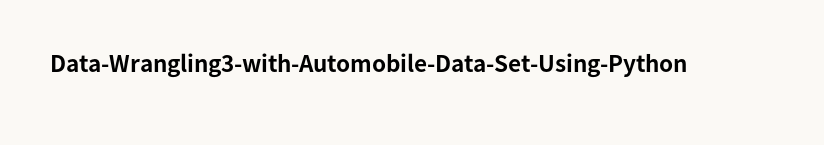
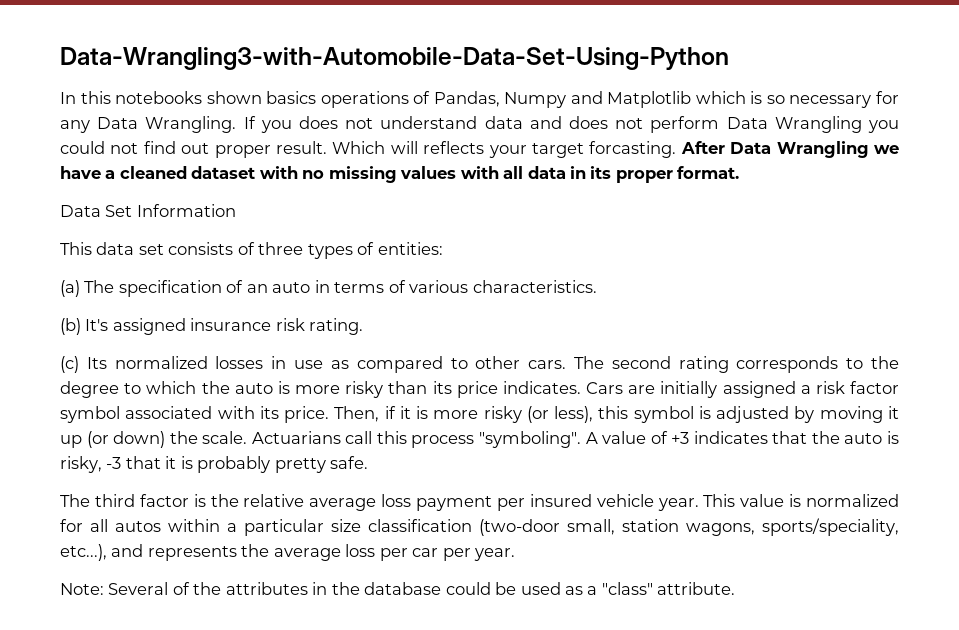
(687, 65) none -> [60,91,899,108] [60,116,900,133] [60,141,899,158] [60,166,740,183] [60,204,236,217] [60,242,443,259] [60,280,597,297] [60,318,364,335] [60,356,899,373] [60,381,899,398] [60,406,900,423] [60,431,899,448] [60,456,369,473] [60,494,899,511] [60,518,899,536] [60,544,516,561] [60,582,736,595] // In this notebooks shown basics operations of Pandas, Numpy and Matplotlib which is so necessary for any Data Wrangling. If you does not understand data and does not perform Data Wrangling you could not find out proper result. Which will reflects your target forcasting. After Data Wrangling we have a cleaned dataset with no missing values with all data in its proper format. // Data Set Information // This data set consists of three types of entities: // (a) The specification of an auto in terms of various characteristics. // (b) It's assigned insurance risk rating. // (c) Its normalized losses in use as compared to other cars. The second rating corresponds to the degree to which the auto is more risky than its price indicates. Cars are initially assigned a risk factor symbol associated with its price. Then, if it is more risky (or less), this symbol is adjusted by moving it up (or down) the scale. Actuarians call this process "symboling". A value of +3 indicates that the auto is risky, -3 that it is probably pretty safe. // The third factor is the relative average loss payment per insured vehicle year. This value is normalized for all autos within a particular size classification (two-door small, station wagons, sports/speciality, etc...), and represents the average loss per car per year. // Note: Several of the attributes in the database could be used as a "class" attribute.

